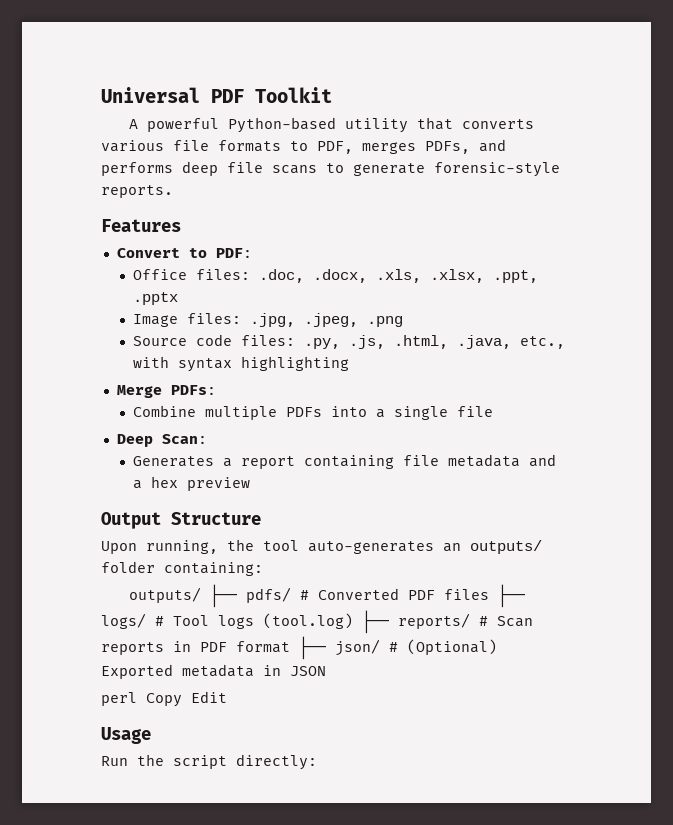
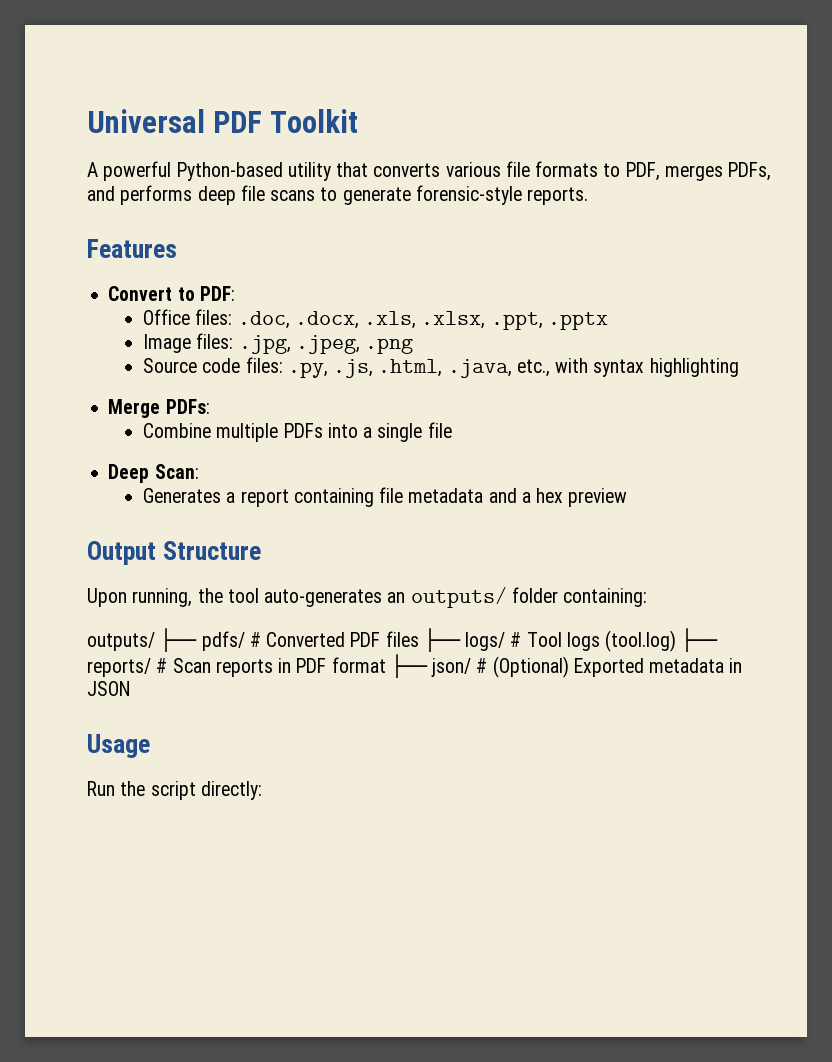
[101,691,227,707] // perl Copy Edit -> (131, 688) none

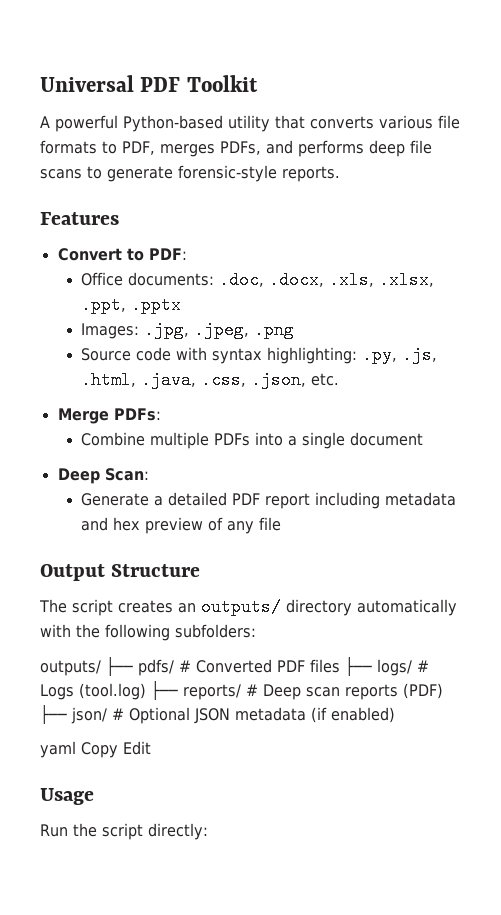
[195,309,233,325] files: -> [127,272,214,286] documents:
[142,333,234,353] Image files: -> [80,323,139,339] Images:
[245,357,283,373] files: -> [175,347,357,364] with syntax highlighting:
[516,358,739,377] etc., with syntax highlighting -> [200,371,339,389] .css, .json, etc.
[427,422,452,438] file -> [349,432,423,446] document
[142,487,404,507] Generates a report containing file -> [80,492,380,509] Generate a detailed PDF report including
[521,492,531,503] a -> (108, 524) none
(628, 497) none -> [207,517,281,534] of any file
[87,587,648,608] Upon running, the tool auto-generates an outputs/ folder containing: -> [39,598,457,616] [40,624,256,641] The script creates an outputs/ directory automatically with the following subfolders:
[526,632,600,651] Tool logs -> [40,684,74,700] Logs
[172,654,743,678] [87,681,131,696] Scan reports in PDF format ├── json/ # (Optional) Exported metadata in JSON -> [263,683,443,700] [40,704,395,724] [40,741,151,758] Deep scan reports (PDF) ├── json/ # Optional JSON metadata (if enabled) // yaml Copy Edit

